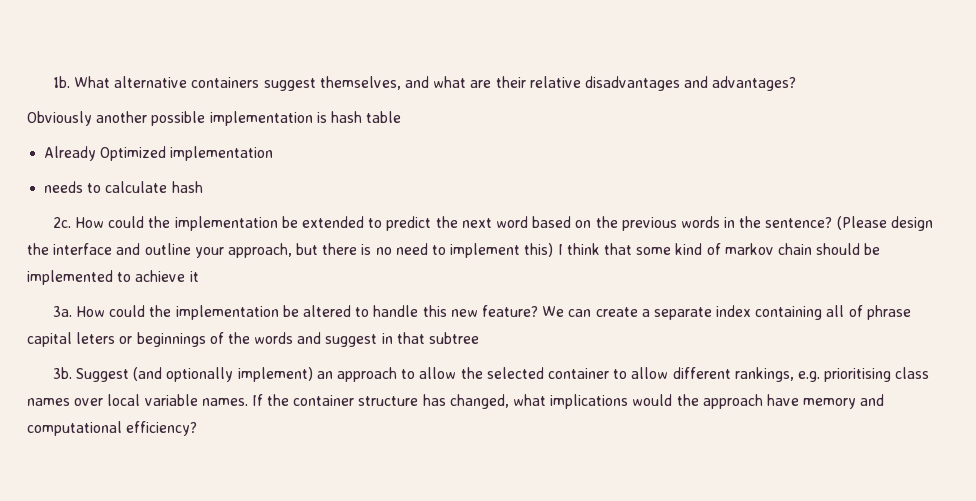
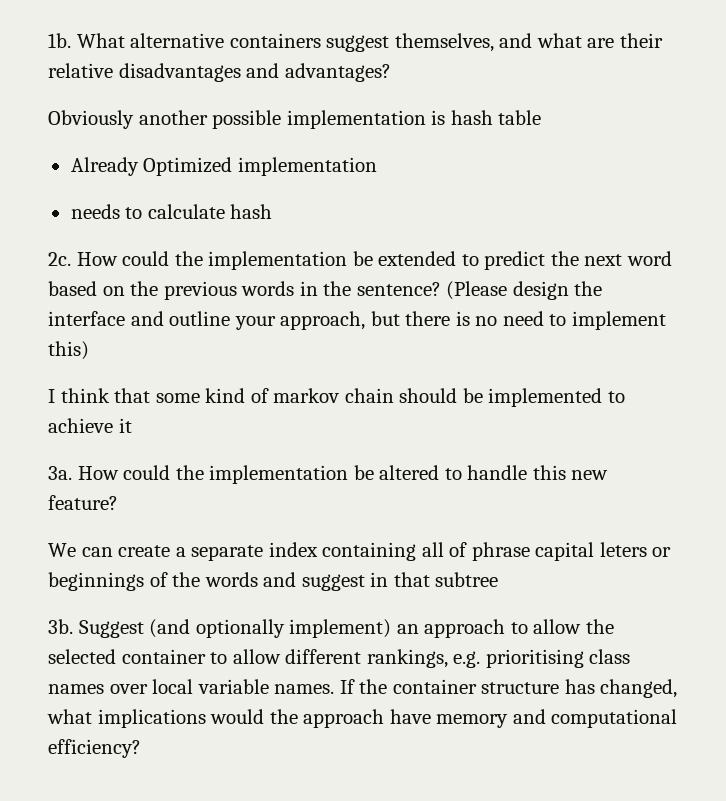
(554, 250) none -> (89, 350) //
(538, 311) none -> (118, 502) //

